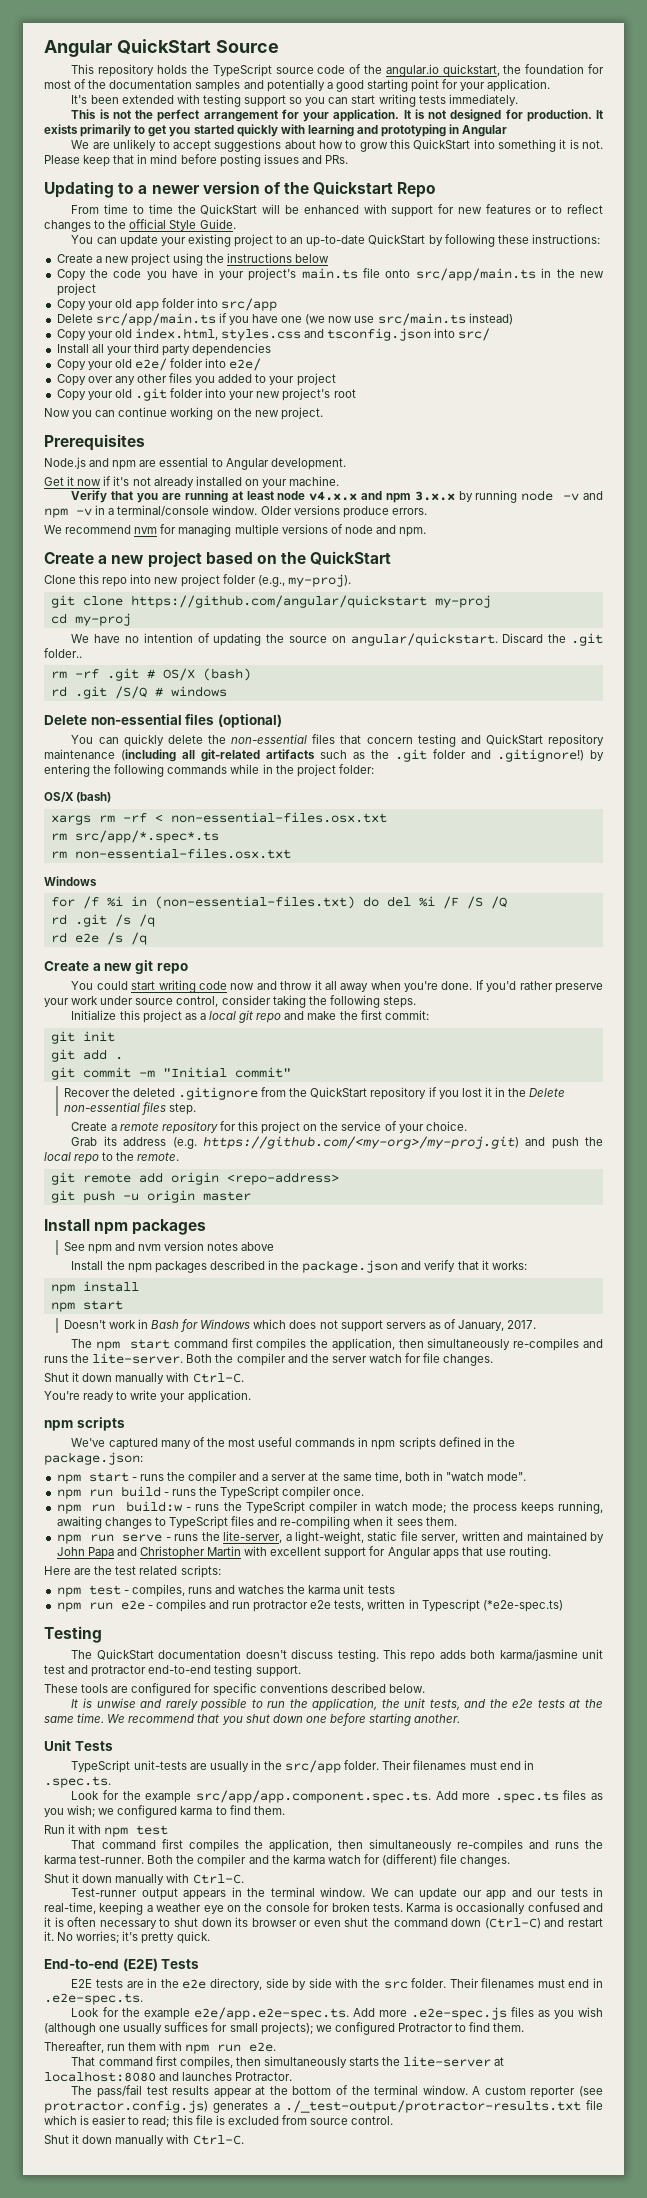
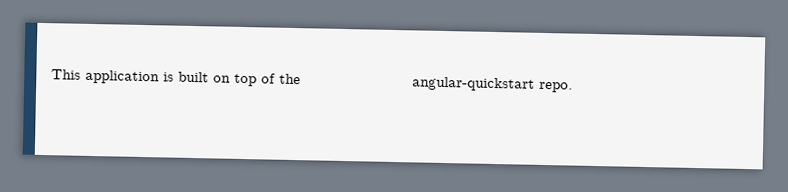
[44,39,279,57] [71,64,604,77] [44,79,551,92] [71,94,518,107] [71,109,604,122] [44,124,508,137] [71,139,603,152] [44,154,348,167] [44,181,437,198] [71,204,603,217] [44,219,236,232] [71,234,600,247] [56,253,330,266] [56,268,604,281] [56,283,96,296] [56,298,278,311] [56,313,513,326] [56,328,491,341] [56,343,272,356] [56,358,262,371] [56,373,336,386] [56,388,356,401] [44,407,323,420] [44,434,145,451] [44,457,346,470] [44,476,340,488] [71,490,603,503] [44,505,427,518] [44,524,427,537] [44,551,392,568] [44,574,351,587] [50,595,491,608] [50,613,131,626] [71,633,604,646] [44,648,82,658] [50,668,251,681] [50,686,227,699] [44,714,282,728] [71,734,604,747] [44,749,604,762] [44,764,374,777] [44,792,112,803] [50,812,387,825] [50,830,219,843] [50,848,291,859] [44,876,97,886] [50,896,507,909] [50,914,155,927] [50,932,147,945] [44,960,188,974] [71,980,603,993] [44,995,416,1008] [71,1010,429,1023] [50,1031,115,1044] [50,1049,123,1062] [50,1067,291,1080] [63,1087,566,1100] [63,1102,196,1115] [71,1121,467,1134] [71,1136,604,1149] [44,1152,180,1164] [50,1172,339,1185] [50,1190,251,1203] [44,1219,207,1235] [63,1241,275,1254] [71,1260,527,1273] [50,1281,139,1294] [50,1300,123,1312] [63,1319,537,1332] [71,1338,603,1351] [44,1353,494,1366] [44,1372,244,1384] [44,1390,251,1403] [44,1417,125,1431] [71,1437,515,1450] [44,1452,143,1465] [56,1471,527,1484] [56,1486,365,1499] [56,1501,603,1514] [56,1516,457,1529] [56,1531,605,1544] [56,1546,552,1559] [44,1565,221,1578] [56,1584,395,1597] [56,1599,563,1612] [44,1626,102,1643] [71,1649,603,1662] [44,1664,301,1677] [44,1683,425,1696] [71,1698,604,1711] [44,1713,461,1726] [44,1740,113,1751] [71,1760,534,1773] [44,1776,111,1788] [71,1790,603,1803] [44,1805,285,1818] [44,1824,169,1837] [71,1839,603,1852] [44,1854,511,1867] [44,1873,244,1885] [71,1887,604,1900] [44,1902,603,1915] [44,1917,603,1929] [44,1931,210,1944] [44,1958,200,1971] [71,1978,603,1990] [44,1993,143,2005] [71,2007,603,2020] [44,2022,525,2035] [44,2041,277,2054] [71,2056,505,2069] [44,2071,293,2082] [71,2085,604,2098] [44,2100,603,2113] [44,2115,394,2128] [44,2134,244,2146] Angular QuickStart Source // This repository holds the TypeScript source code of the angular.io quickstart, the foundation for most of the documentation samples and potentially a good starting point for your application. // It's been extended with testing support so you can start writing tests immediately. // This is not the perfect arrangement for your application. It is not designed for production. It exists primarily to get you started quickly with learning and prototyping in Angular // We are unlikely to accept suggestions about how to grow this QuickStart into something it is not. Please keep that in mind before posting issues and PRs. // Updating to a newer version of the Quickstart Repo // From time to time the QuickStart will be enhanced with support for new features or to reflect changes to the official Style Guide. // You can update your existing project to an up-to-date QuickStart by following these instructions: // Create a new project using the instructions below // Copy the code you have in your project's main.ts file onto src/app/main.ts in the new project // Copy your old app folder into src/app // Delete src/app/main.ts if you have one (we now use src/main.ts instead) // Copy your old index.html, styles.css and tsconfig.json into src/ // Install all your third party dependencies // Copy your old e2e/ folder into e2e/ // Copy over any other files you added to your project // Copy your old .git folder into your new project's root // Now you can continue working on the new project. // Prerequisites // Node.js and npm are essential to Angular development. // Get it now if it's not already installed on your machine. // Verify that you are running at least node v4.x.x and npm 3.x.x by running node -v and npm -v in a terminal/console window. Older versions produce errors. // We recommend nvm for managing multiple versions of node and npm. // Create a new project based on the QuickStart // Clone this repo into new project folder (e.g., my-proj). // git clone https://github.com/angular/quickstart my-proj // cd my-proj // We have no intention of updating the source on angular/quickstart. Discard the .git folder.. // rm -rf .git # OS/X (bash) // rd .git /S/Q # windows // Delete non-essential files (optional) // You can quickly delete the non-essential files that concern testing and QuickStart repository maintenance (including all git-related artifacts such as the .git folder and .gitignore!) by entering the following commands while in the project folder: // OS/X (bash) // xargs rm -rf < non-essential-files.osx.txt // rm src/app/*.spec*.ts // rm non-essential-files.osx.txt // Windows // for /f %i in (non-essential-files.txt) do del %i /F /S /Q // rd .git /s /q // rd e2e /s /q // Create a new git repo // You could start writing code now and throw it all away when you're done. If you'd rather preserve your work under source control, consider taking the following steps. // Initialize this project as a local git repo and make the first commit: // git init // git add . // git commit -m "Initial commit" // Recover the deleted .gitignore from the QuickStart repository if you lost it in the Delete non-essential files step. // Create a remote repository for this project on the service of your choice. // Grab its address (e.g. https://github.com/<my-org>/my-proj.git) and push the local repo to the remote. // git remote add origin <repo-address> // git push -u origin master // Install npm packages // See npm and nvm version notes above // Install the npm packages described in the package.json and verify that it works: // npm install // npm start // Doesn't work in Bash for Windows which does not support servers as of January, 2017. // The npm start command first compiles the application, then simultaneously re-compiles and runs the lite-server. Both the compiler and the server watch for file changes. // Shut it down manually with Ctrl-C. // You're ready to write your application. // npm scripts // We've captured many of the most useful commands in npm scripts defined in the package.json: // npm start - runs the compiler and a server at the same time, both in "watch mode". // npm run build - runs the TypeScript compiler once. // npm run build:w - runs the TypeScript compiler in watch mode; the process keeps running, awaiting changes to TypeScript files and re-compiling when it sees them. // npm run serve - runs the lite-server, a light-weight, static file server, written and maintained by John Papa and Christopher Martin with excellent support for Angular apps that use routing. // Here are the test related scripts: // npm test - compiles, runs and watches the karma unit tests // npm run e2e - compiles and run protractor e2e tests, written in Typescript (*e2e-spec.ts) // Testing // The QuickStart documentation doesn't discuss testing. This repo adds both karma/jasmine unit test and protractor end-to-end testing support. // These tools are configured for specific conventions described below. // It is unwise and rarely possible to run the application, the unit tests, and the e2e tests at the same time. We recommend that you shut down one before starting another. // Unit Tests // TypeScript unit-tests are usually in the src/app folder. Their filenames must end in .spec.ts. // Look for the example src/app/app.component.spec.ts. Add more .spec.ts files as you wish; we configured karma to find them. // Run it with npm test // That command first compiles the application, then simultaneously re-compiles and runs the karma test-runner. Both the compiler and the karma watch for (different) file changes. // Shut it down manually with Ctrl-C. // Test-runner output appears in the terminal window. We can update our app and our tests in real-time, keeping a weather eye on the console for broken tests. Karma is occasionally confused and it is often necessary to shut down its browser or even shut the command down (Ctrl-C) and restart it. No worries; it's pretty quick. // End-to-end (E2E) Tests // E2E tests are in the e2e directory, side by side with the src folder. Their filenames must end in .e2e-spec.ts. // Look for the example e2e/app.e2e-spec.ts. Add more .e2e-spec.js files as you wish (although one usually suffices for small projects); we configured Protractor to find them. // Thereafter, run them with npm run e2e. // That command first compiles, then simultaneously starts the lite-server at localhost:8080 and launches Protractor. // The pass/fail test results appear at the bottom of the terminal window. A custom reporter (see protractor.config.js) generates a ./_test-output/protractor-results.txt file which is easier to read; this file is excluded from source control. // Shut it down manually with Ctrl-C. -> [51,69,573,93] This application is built on top of the angular-quickstart repo.

